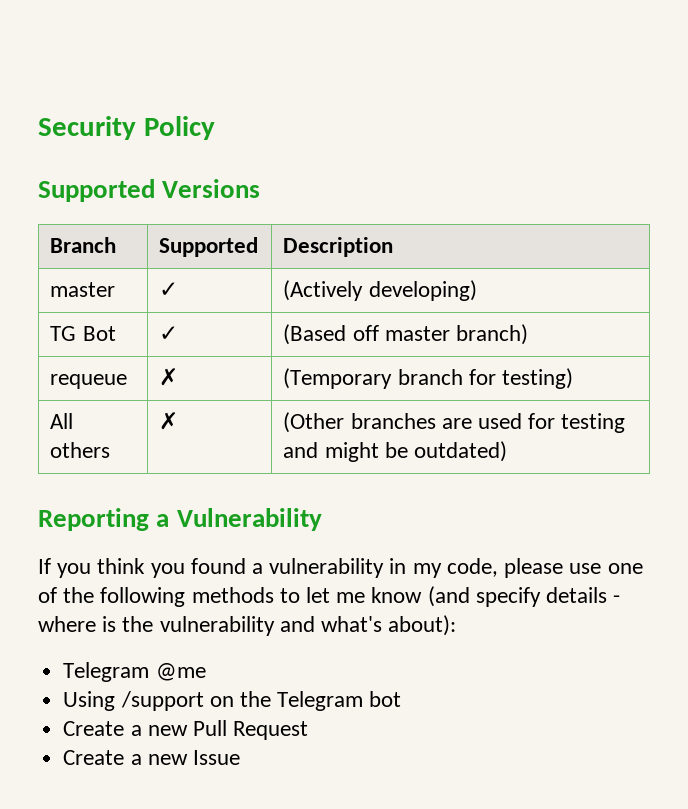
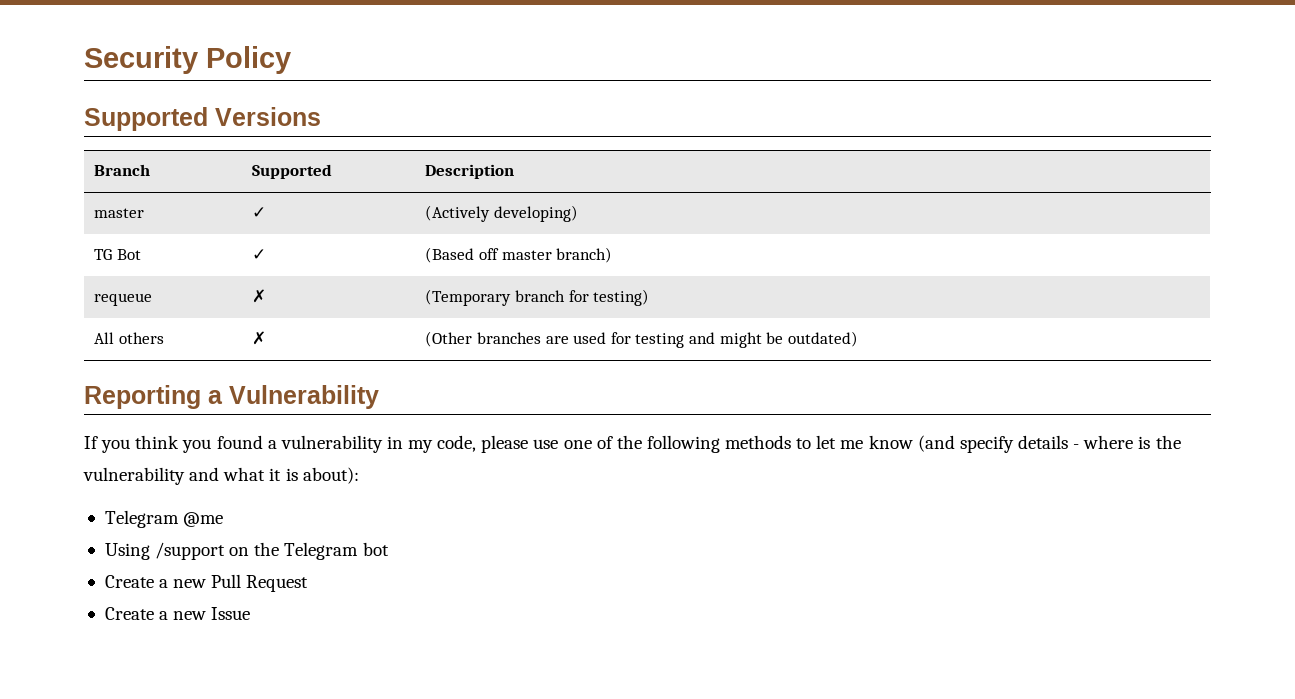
[321,616,383,632] what's -> [223,467,298,481] what it is

